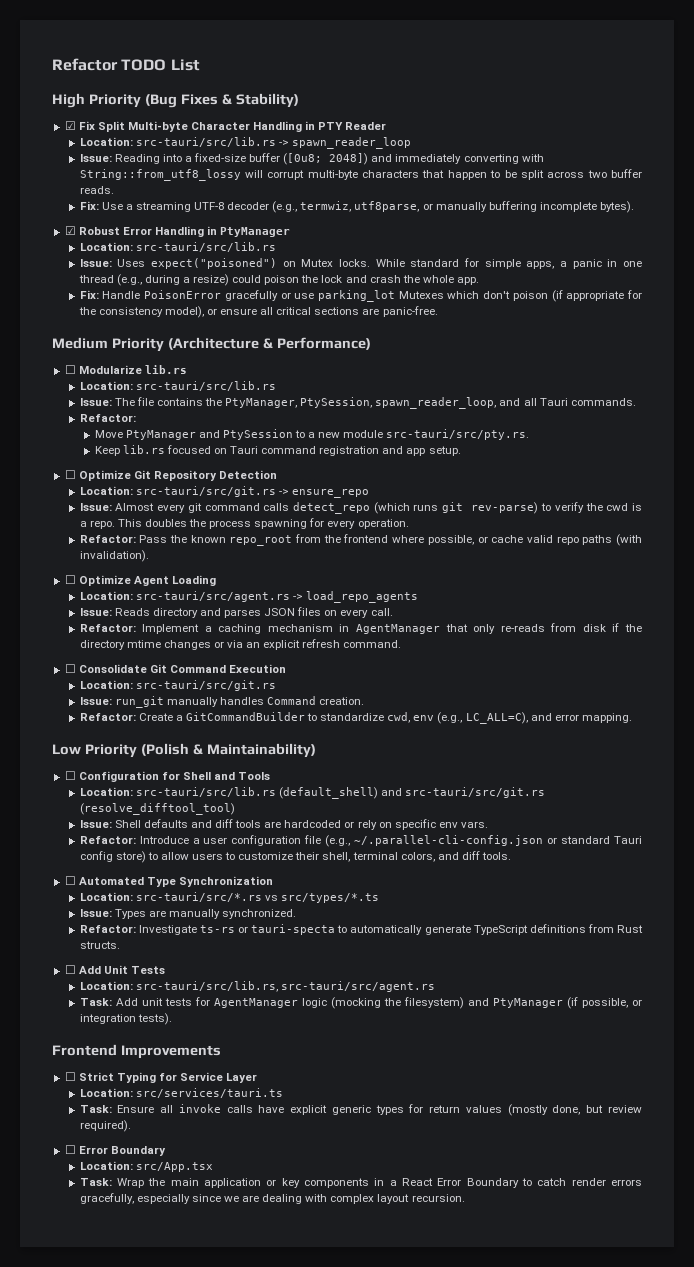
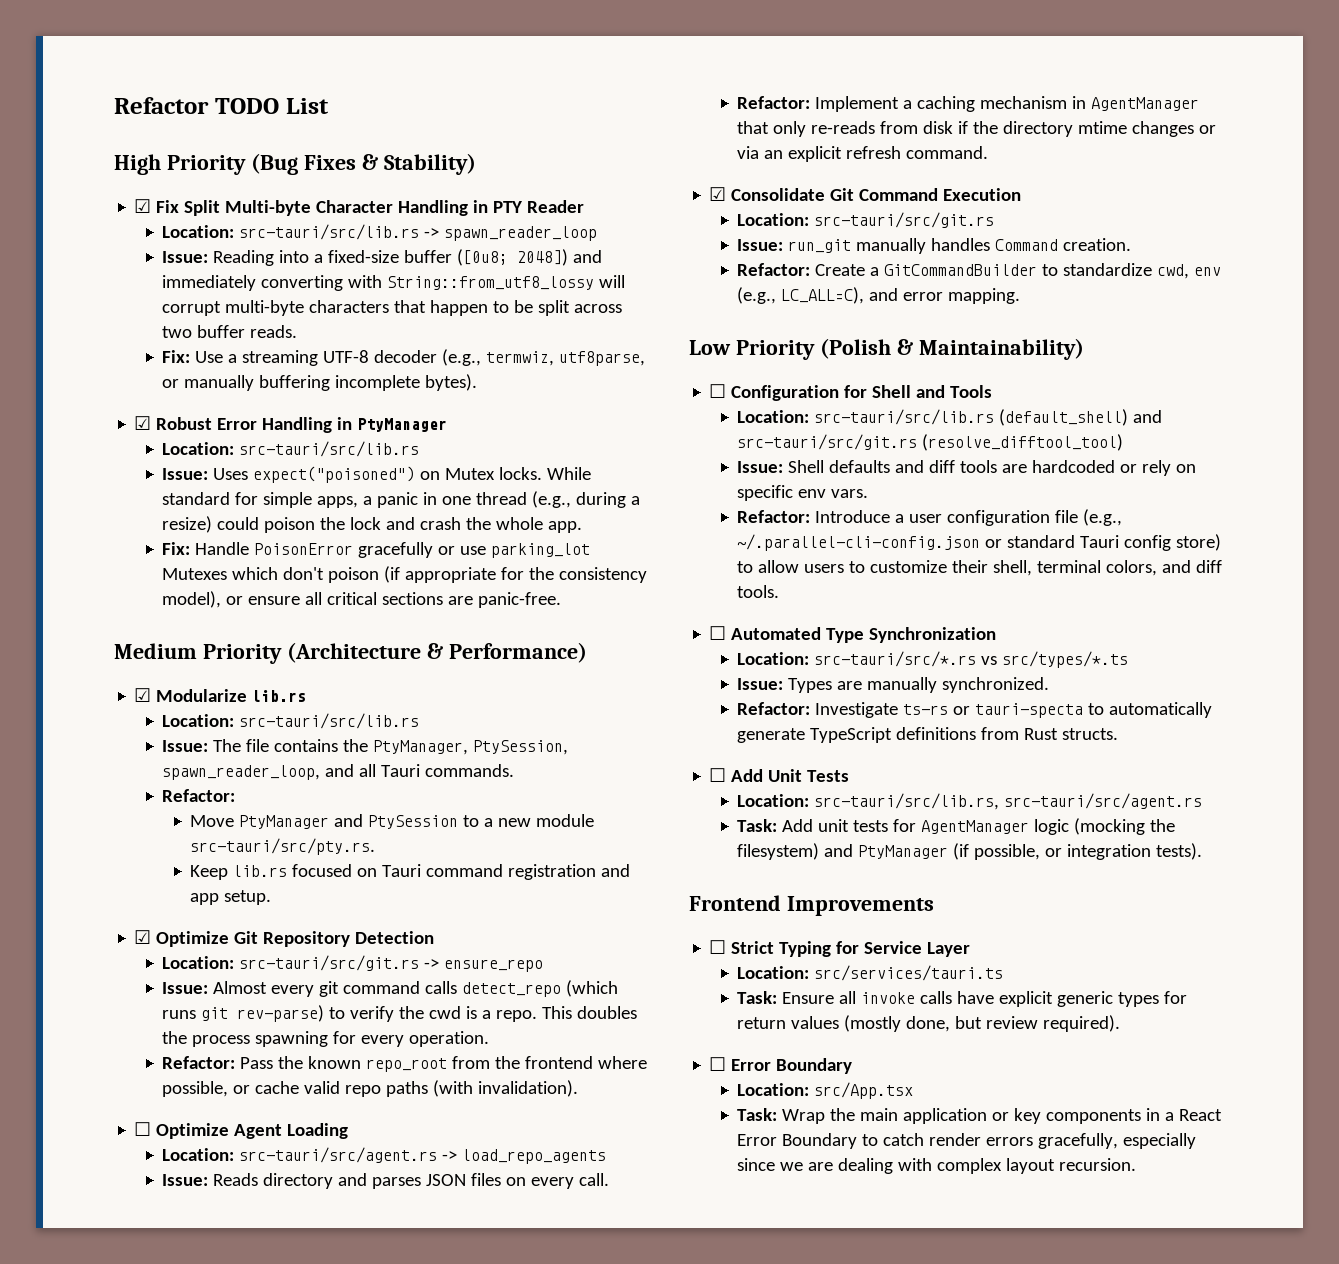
[64,365,76,374] ☐ -> [134,688,152,702] ☑
[64,470,76,479] ☐ -> [134,930,152,944] ☑
[64,664,76,673] ☐ -> [709,187,727,201] ☑

